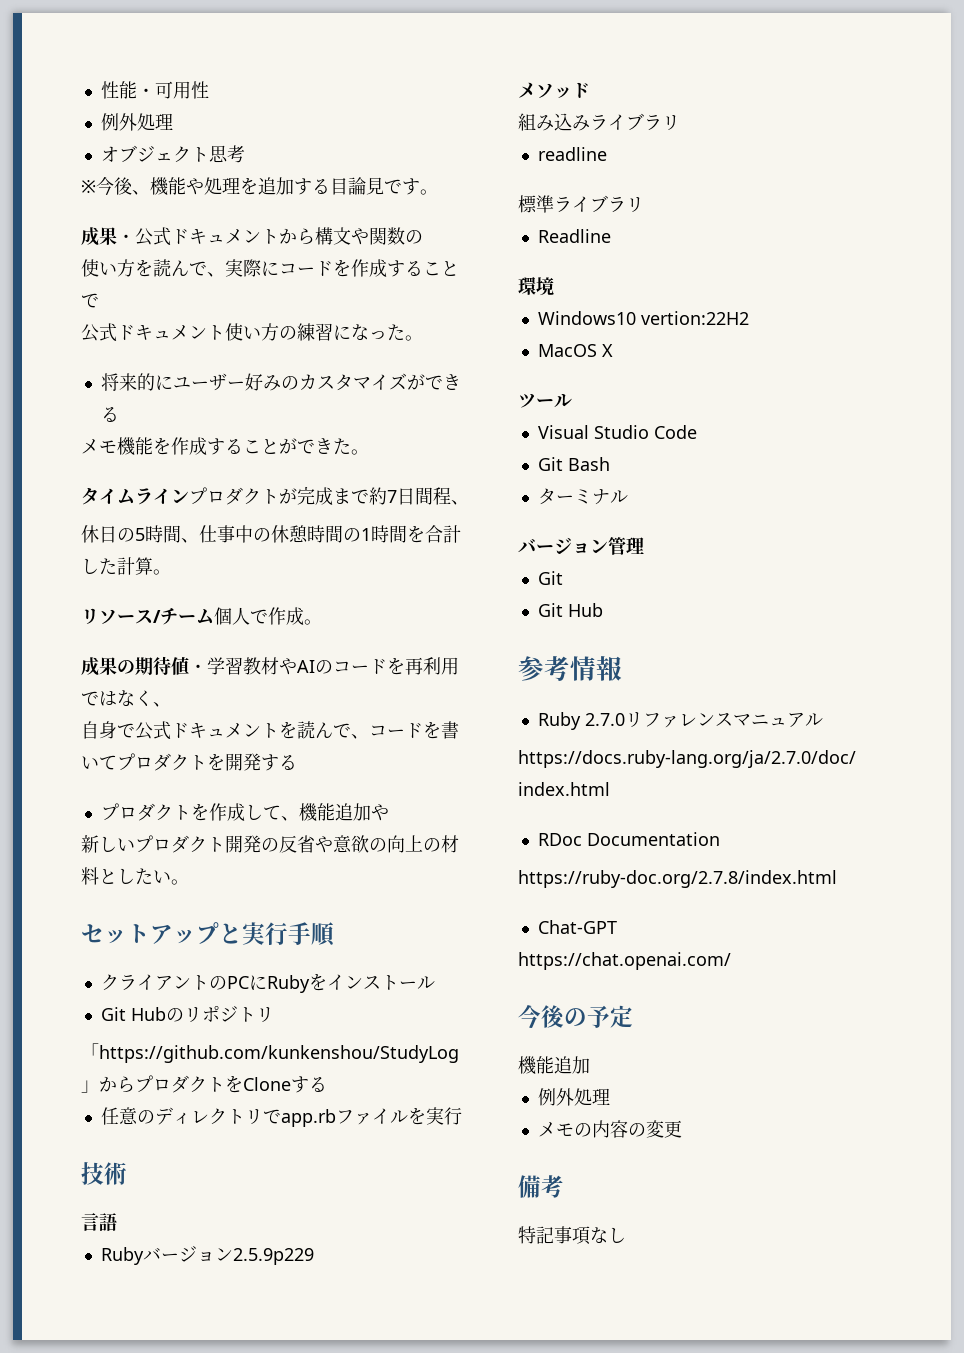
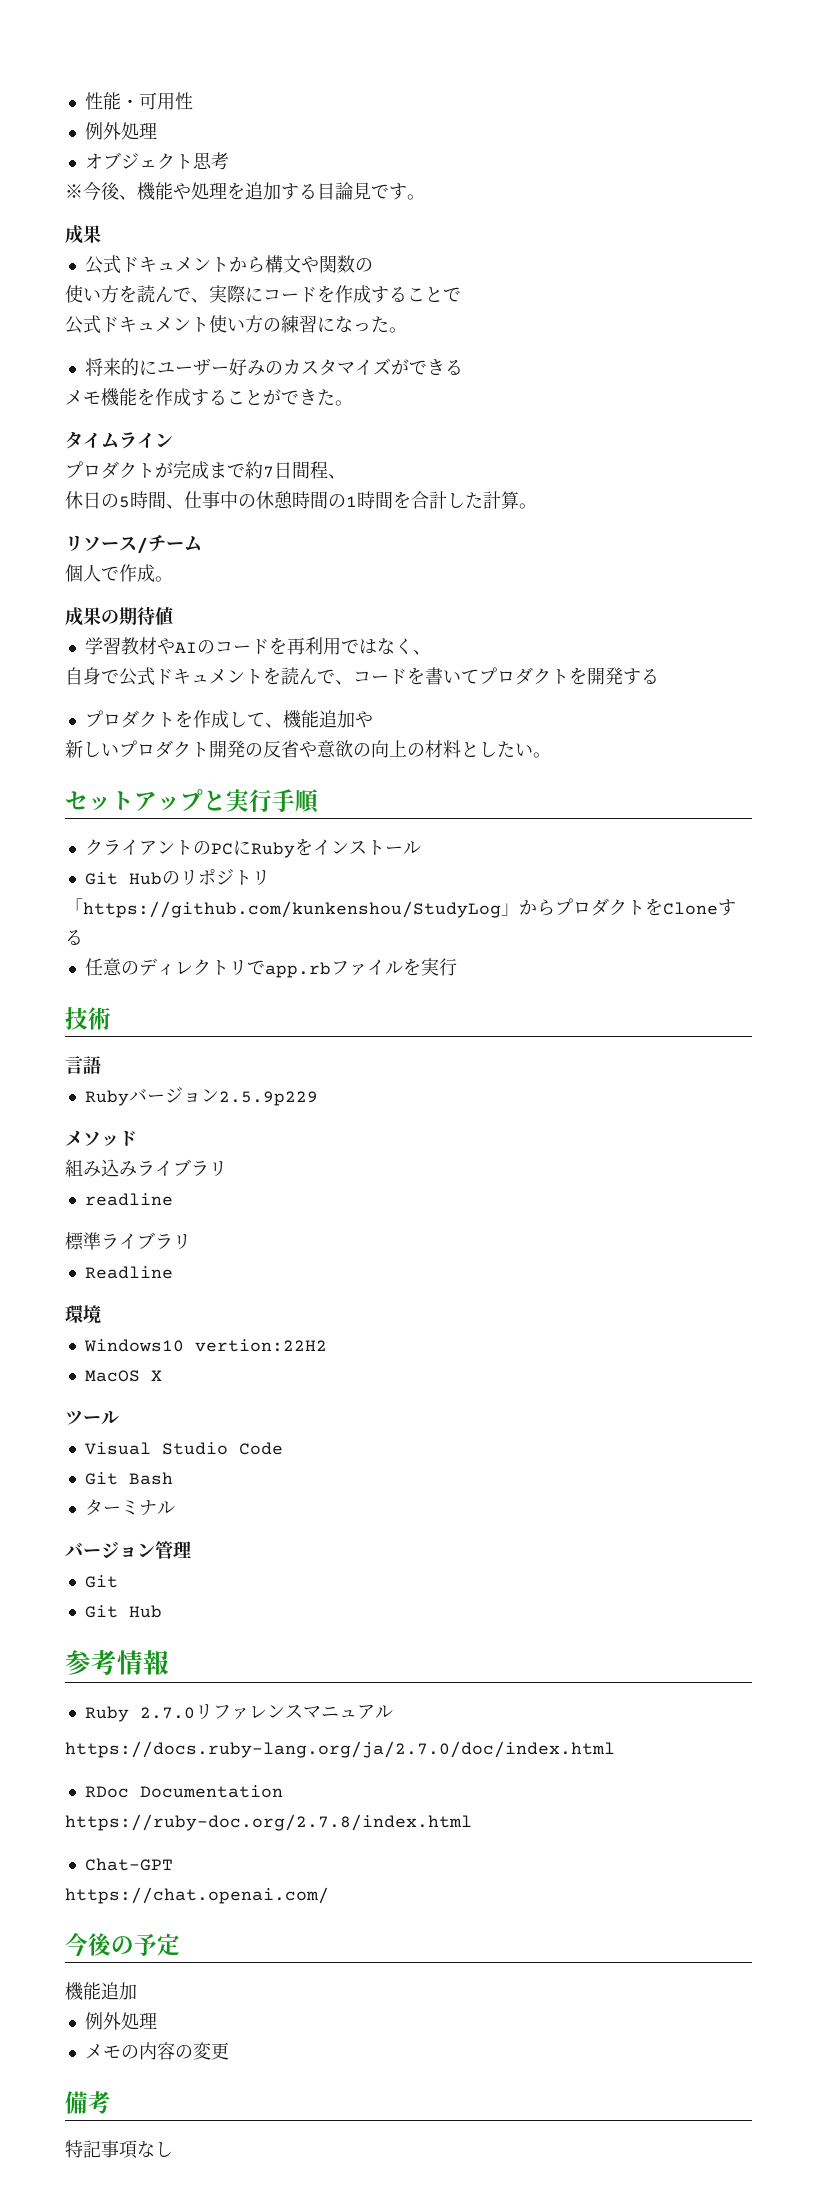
[117,234,135,243] ・ -> (101, 234) //
(189, 496) none -> (173, 440) //
(214, 616) none -> (202, 543) //
[189,664,207,673] ・ -> (173, 616) //

